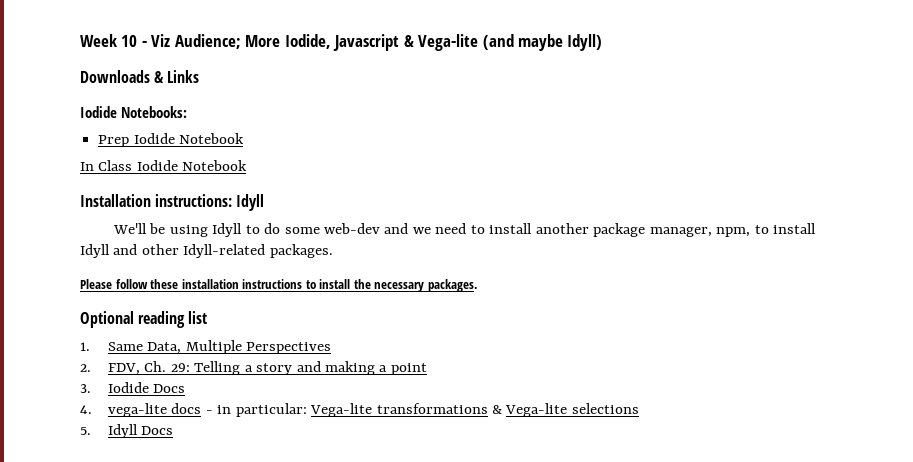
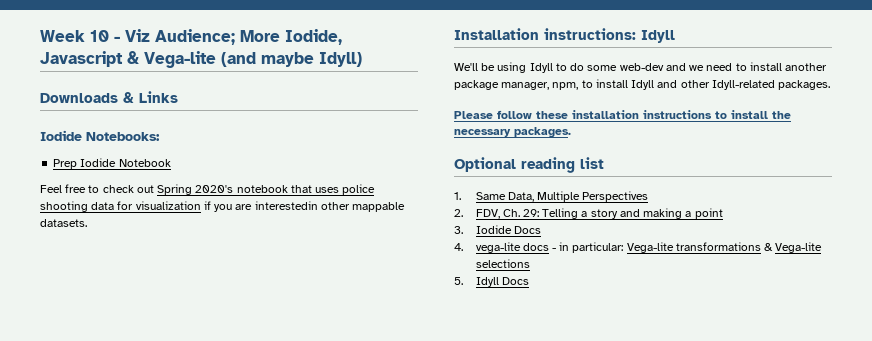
[80,160,248,171] In Class Iodide Notebook -> [40,184,376,195] [40,201,406,212] [40,219,87,227] Feel free to check out Spring 2020's notebook that uses police shooting data for visualization if you are interestedin other mappable datasets.

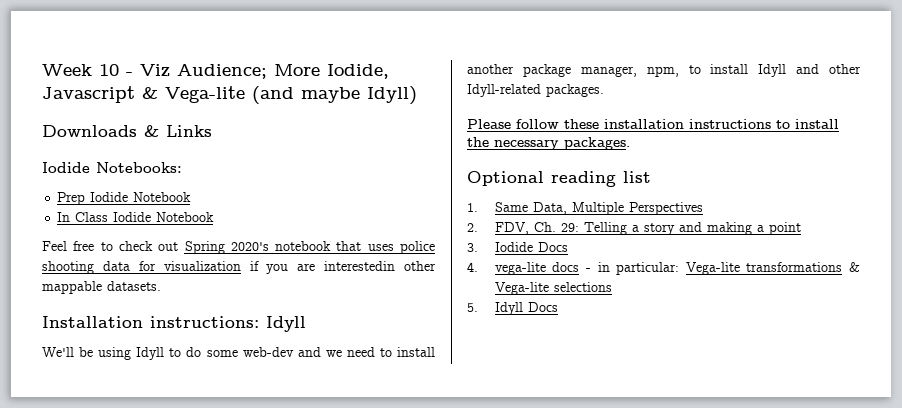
(171, 163) none -> [57,212,215,222] // In Class Iodide Notebook

